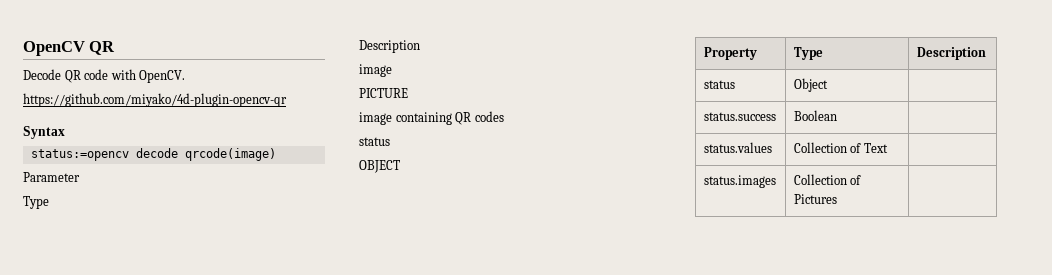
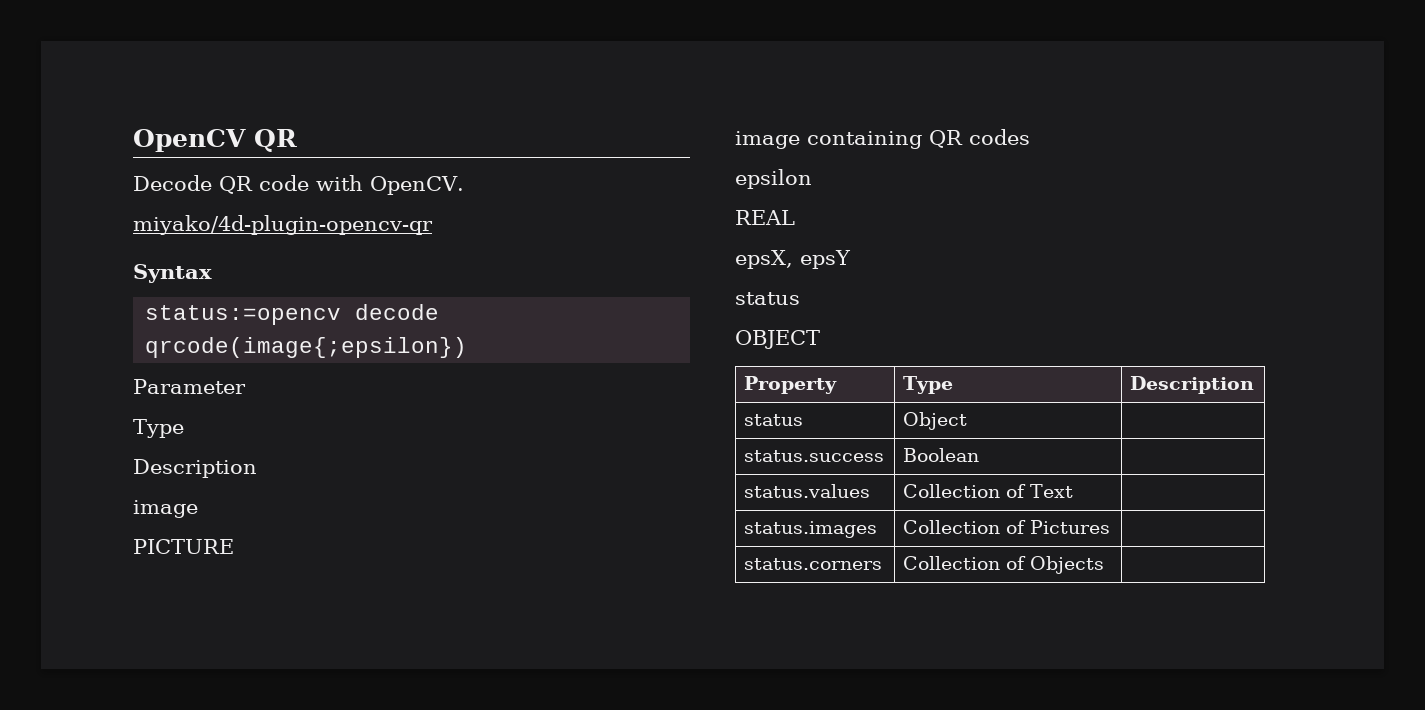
[23,93,287,107] https://github.com/miyako/4d-plugin-opencv-qr -> [133,215,433,235] miyako/4d-plugin-opencv-qr
[184,148,276,161] qrcode(image) -> [145,337,468,358] qrcode(image{;epsilon})
(504, 116) none -> [735,169,812,189] [735,210,795,225] [735,250,851,269] // epsilon // REAL // epsX, epsY
(837, 199) none -> [744,558,883,570] [903,556,1105,574] // status.corners | Collection of Objects |

